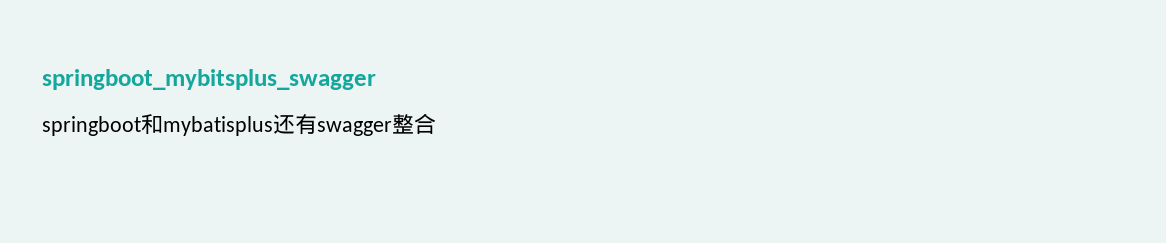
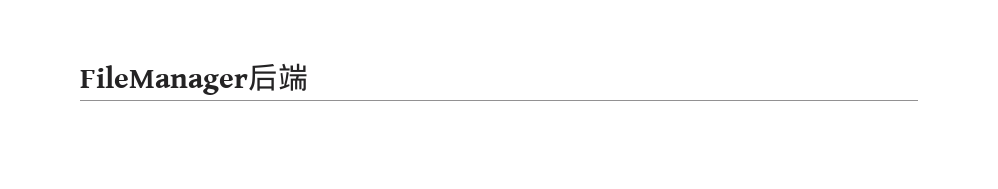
[42,69,376,90] [42,113,436,136] springboot_mybitsplus_swagger // springboot和mybatisplus还有swagger整合 -> [80,63,308,95] FileManager后端

